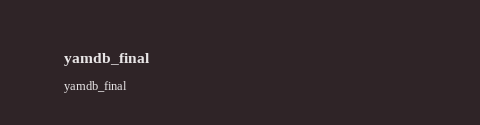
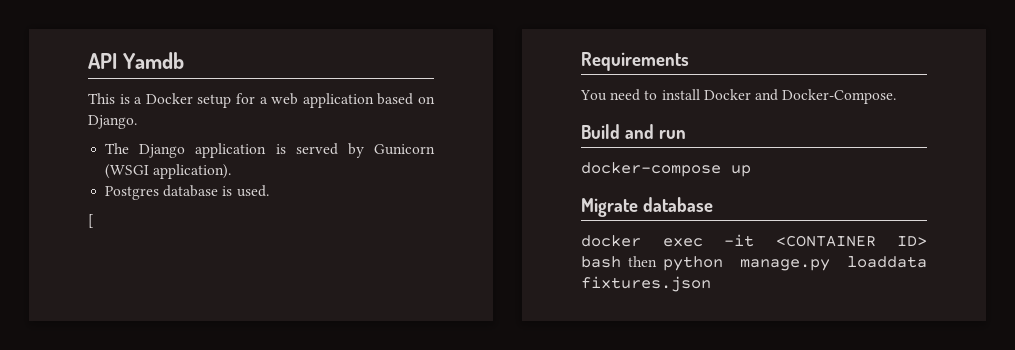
[64,53,150,66] [64,81,127,93] yamdb_final // yamdb_final -> [88,52,184,69] [88,93,435,108] [88,115,137,129] [105,143,435,158] [105,164,232,179] [105,185,269,200] [88,214,94,228] [581,52,689,71] [580,89,897,104] [581,124,686,139] [581,162,751,177] [581,197,713,217] [581,234,927,247] [581,256,927,271] [581,276,711,292] API Yamdb // This is a Docker setup for a web application based on Django. // The Django application is served by Gunicorn (WSGI application). // Postgres database is used. // [ // Requirements // You need to install Docker and Docker-Compose. // Build and run // docker-compose up // Migrate database // docker exec -it <CONTAINER ID> bash then python manage.py loaddata fixtures.json

